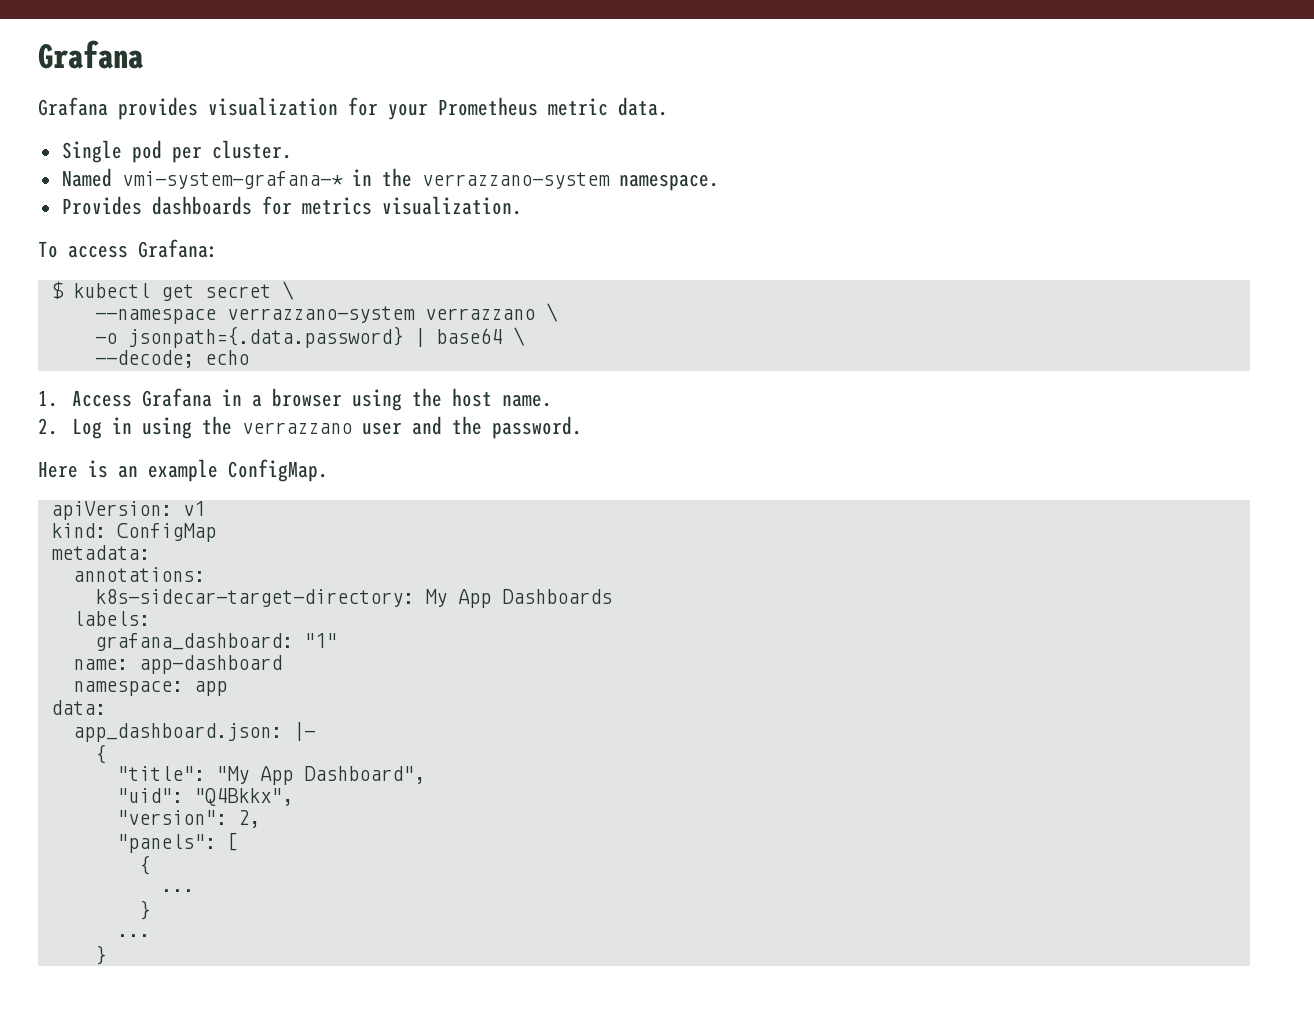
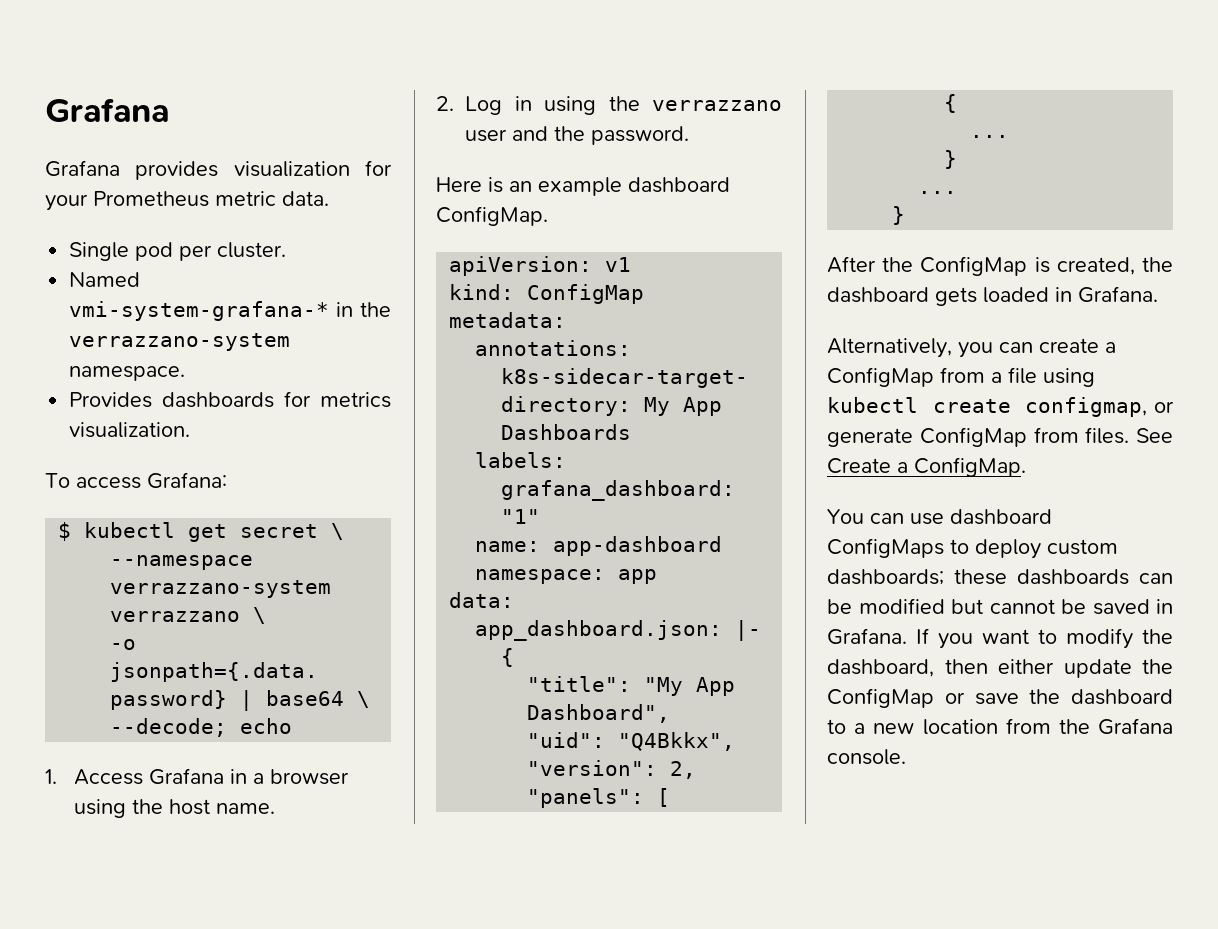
(218, 470) none -> [628,177,730,193] dashboard
(106, 955) none -> [827,256,1173,276] [827,286,1158,306] [827,338,1116,358] [827,367,1095,387] [827,397,1174,417] [827,427,1173,447] [827,457,1026,477] [827,509,1052,525] [827,538,1118,559] [827,569,1173,585] [827,598,1173,615] [827,628,1173,649] [827,659,1173,678] [827,688,1173,708] [827,718,1173,735] [827,749,906,765] // After the ConfigMap is created, the dashboard gets loaded in Grafana. // Alternatively, you can create a ConfigMap from a file using kubectl create configmap, or generate ConfigMap from files. See Create a ConfigMap. // You can use dashboard ConfigMaps to deploy custom dashboards; these dashboards can be modified but cannot be saved in Grafana. If you want to modify the dashboard, then either update the ConfigMap or save the dashboard to a new location from the Grafana console.

